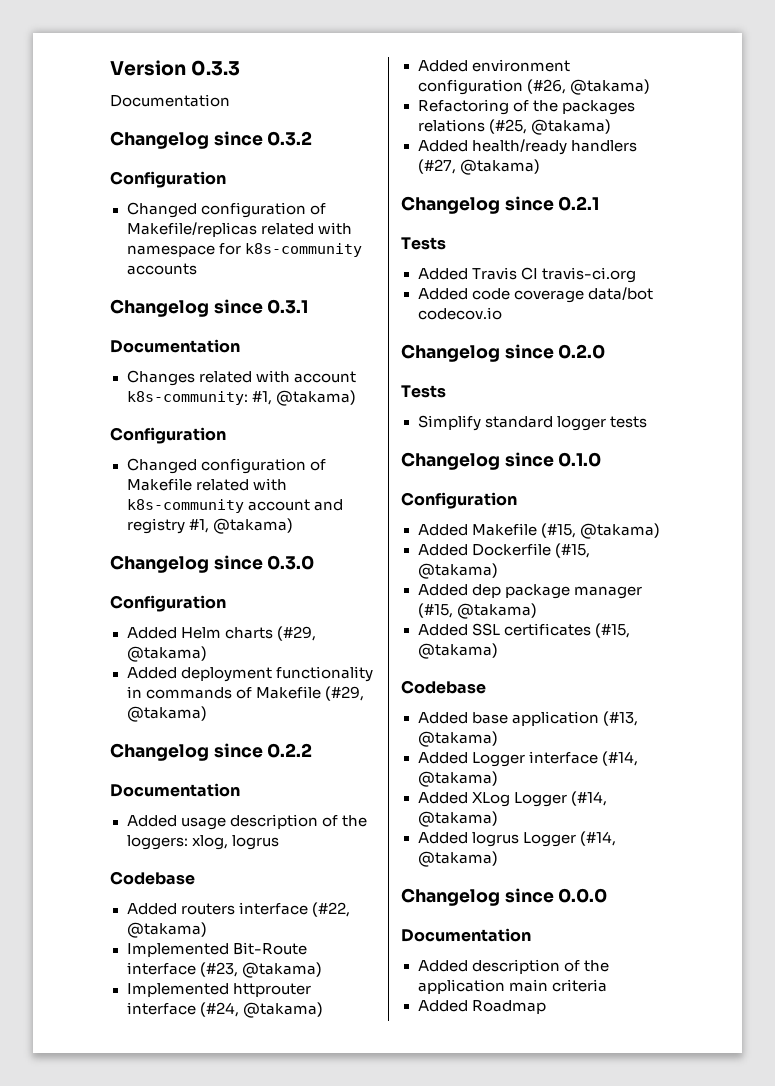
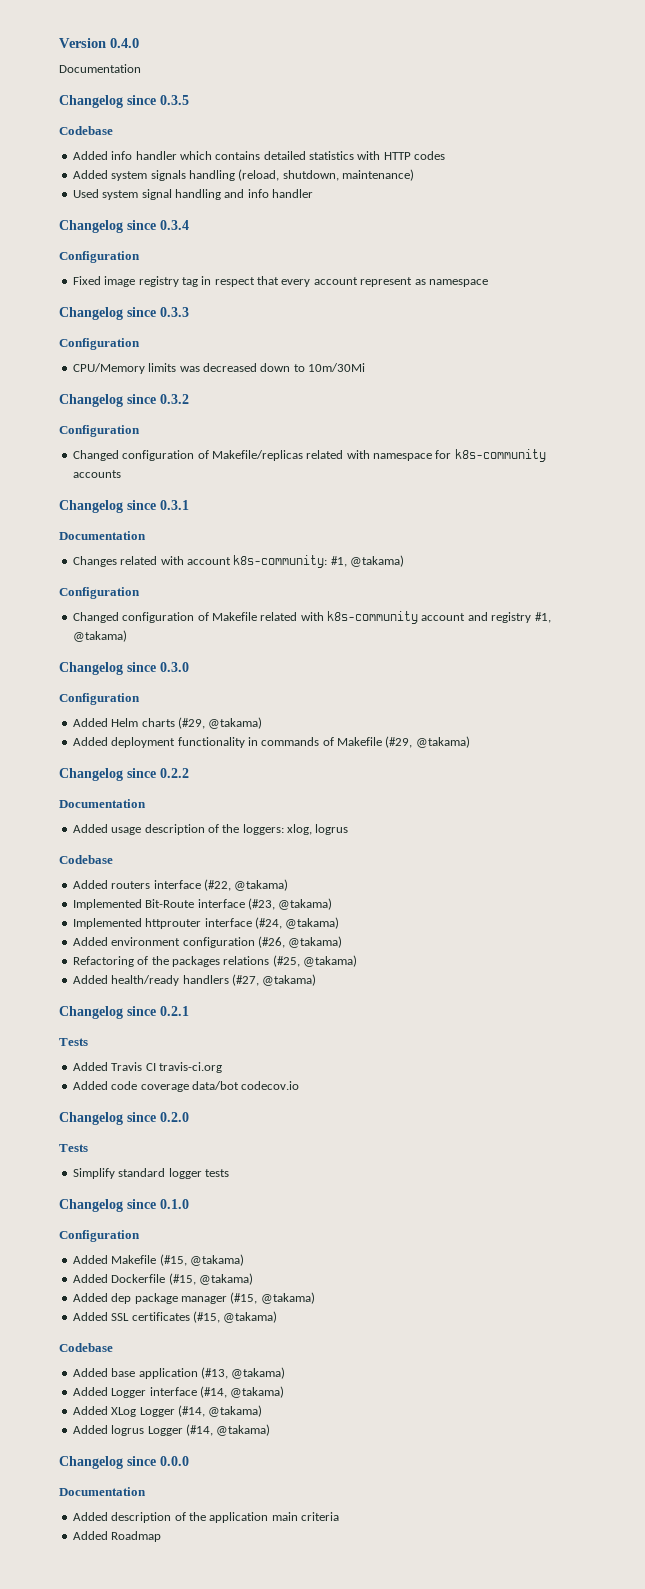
[191,60,241,76] [110,94,230,107] 0.3.3 // Documentation -> [110,38,139,48] [59,64,141,73] [59,95,189,108] [59,126,113,135] [72,151,446,160] [72,169,414,181] [72,189,313,200] [59,220,189,233] [59,251,140,263] [72,276,488,287] [59,307,189,320] [59,338,140,350] [72,363,365,374] 0.4.0 // Documentation // Changelog since 0.3.5 // Codebase // Added info handler which contains detailed statistics with HTTP codes // Added system signals handling (reload, shutdown, maintenance) // Used system signal handling and info handler // Changelog since 0.3.4 // Configuration // Fixed image registry tag in respect that every account represent as namespace // Changelog since 0.3.3 // Configuration // CPU/Memory limits was decreased down to 10m/30Mi

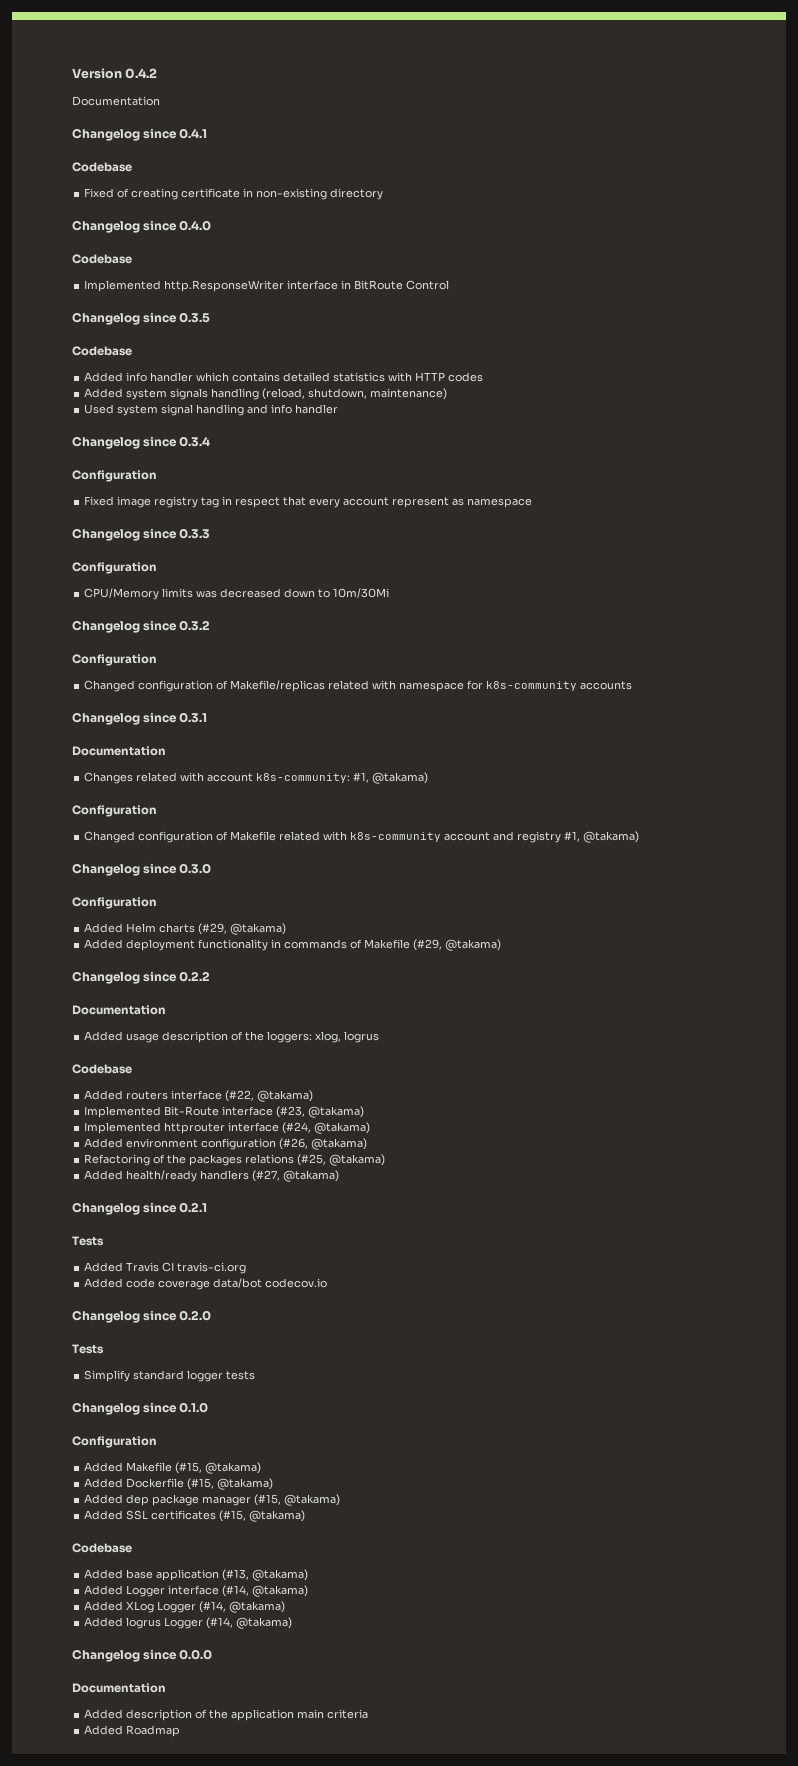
[110,38,139,48] [59,64,141,73] 0.4.0 // Documentation -> [125,68,158,79] [72,96,160,106] [72,128,208,141] [72,162,132,172] [84,188,384,200] [72,220,212,233] [72,254,132,264] [84,280,450,292] 0.4.2 // Documentation // Changelog since 0.4.1 // Codebase // Fixed of creating certificate in non-existing directory // Changelog since 0.4.0 // Codebase // Implemented http.ResponseWriter interface in BitRoute Control

